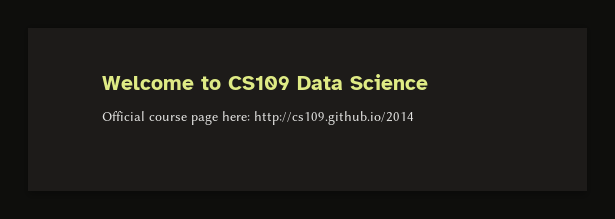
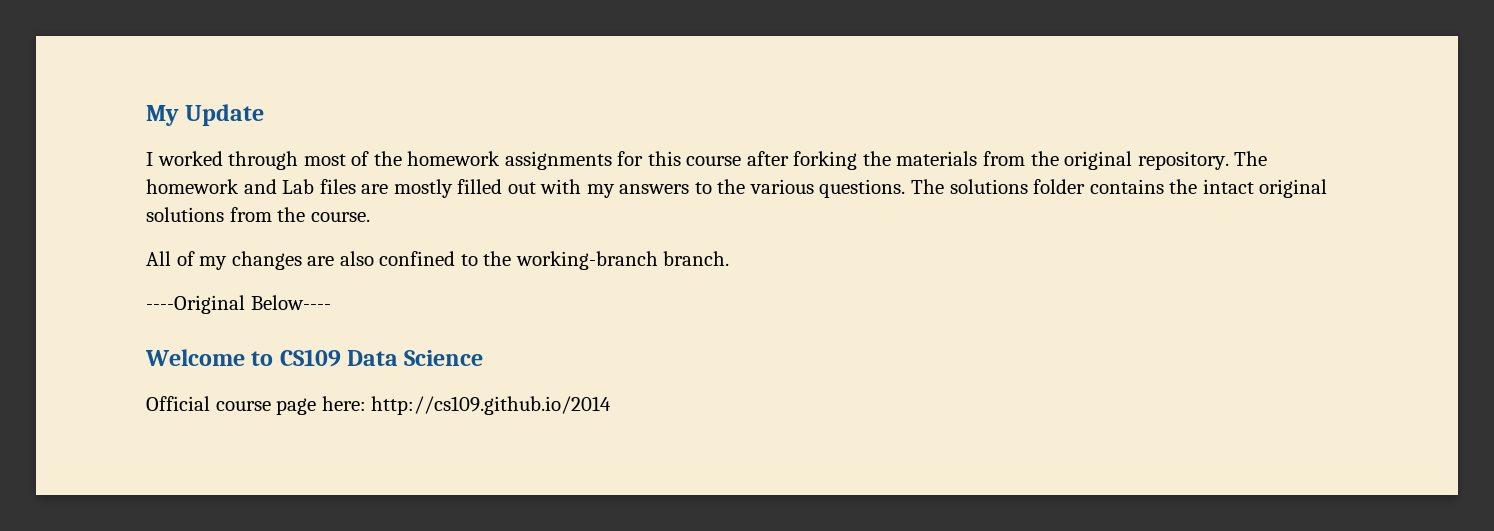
(102, 83) none -> [146,104,265,126] [146,151,1268,170] [146,179,1328,198] [146,207,370,222] [146,251,730,270] [146,295,331,314] My Update // I worked through most of the homework assignments for this course after forking the materials from the original repository. The homework and Lab files are mostly filled out with my answers to the various questions. The solutions folder contains the intact original solutions from the course. // All of my changes are also confined to the working-branch branch. // ----Original Below---- //

